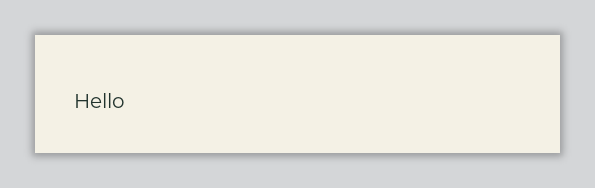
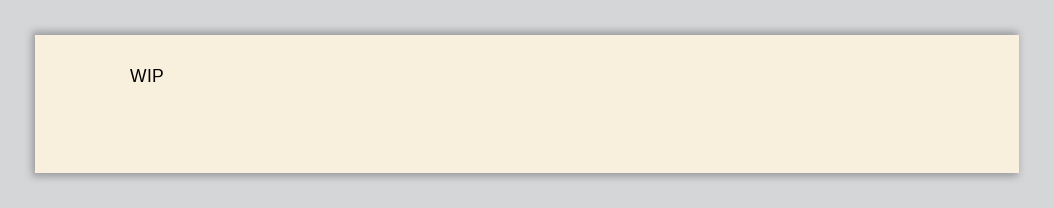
[74,93,125,108] Hello -> [130,69,164,82] WIP

